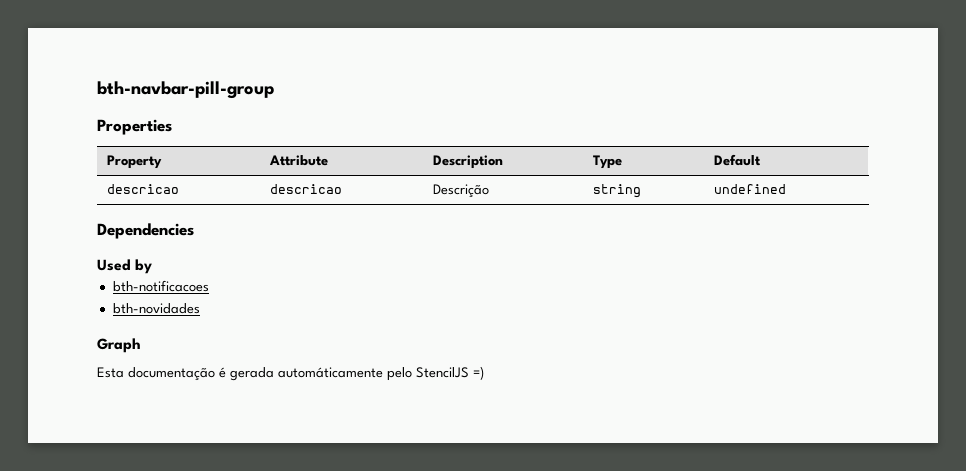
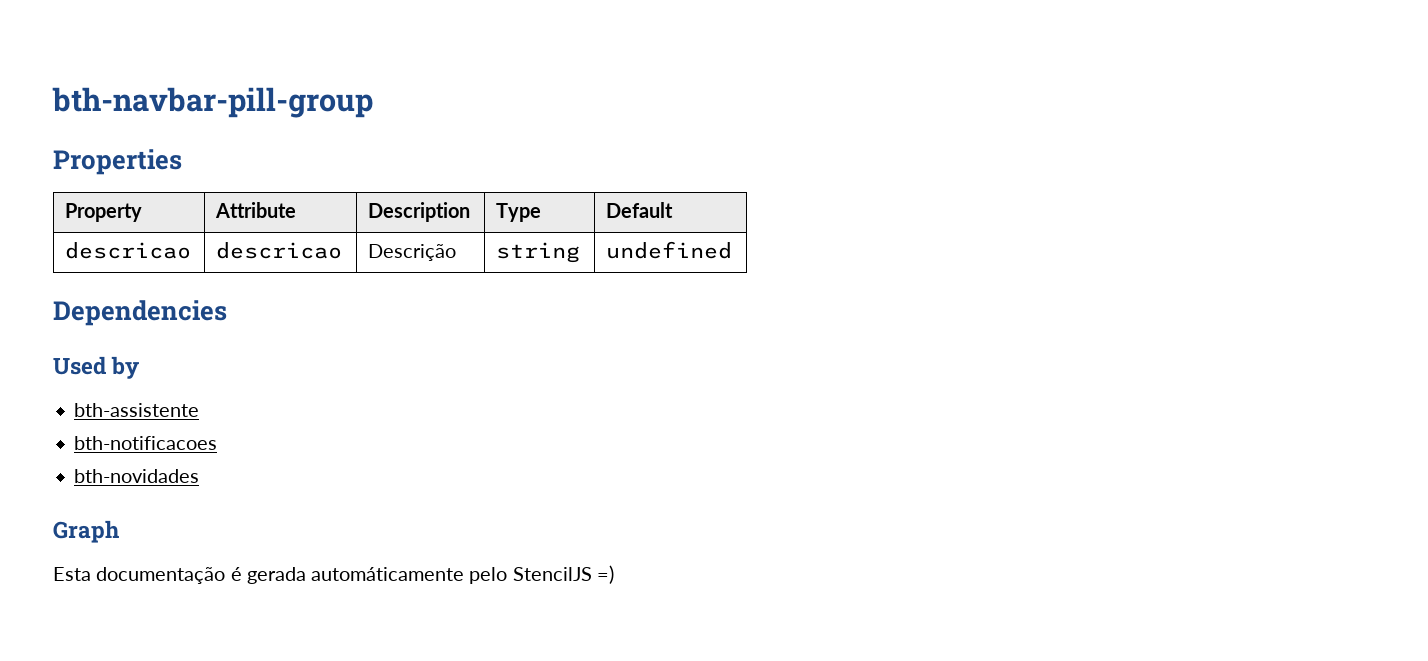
(153, 266) none -> [74,403,200,417] // bth-assistente

